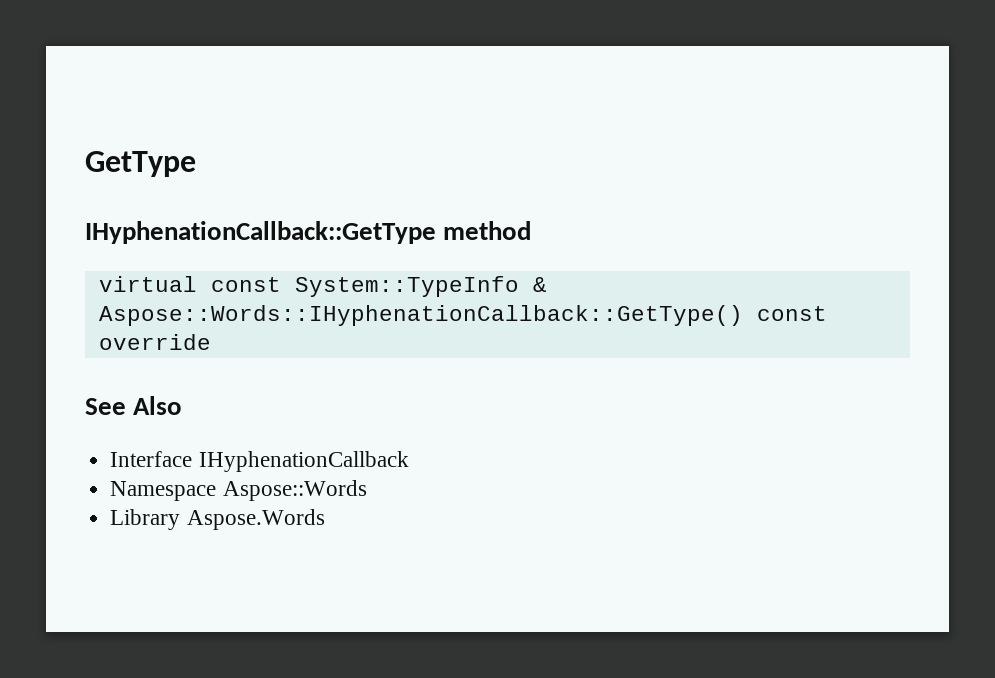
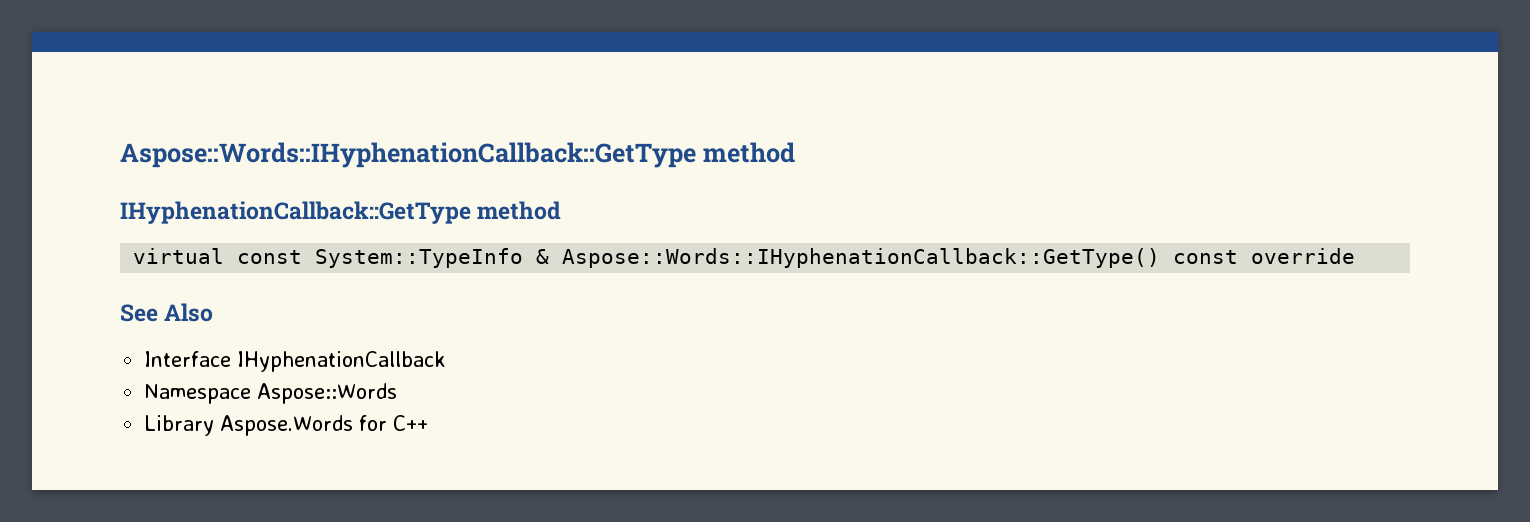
[85,151,196,177] GetType -> [120,142,795,168] Aspose::Words::IHyphenationCallback::GetType method
(325, 519) none -> [359,415,429,431] for C++

